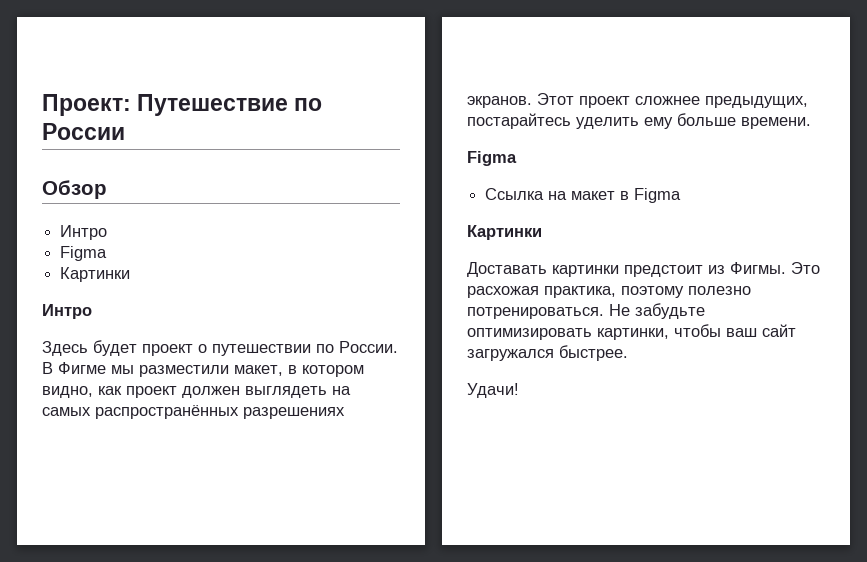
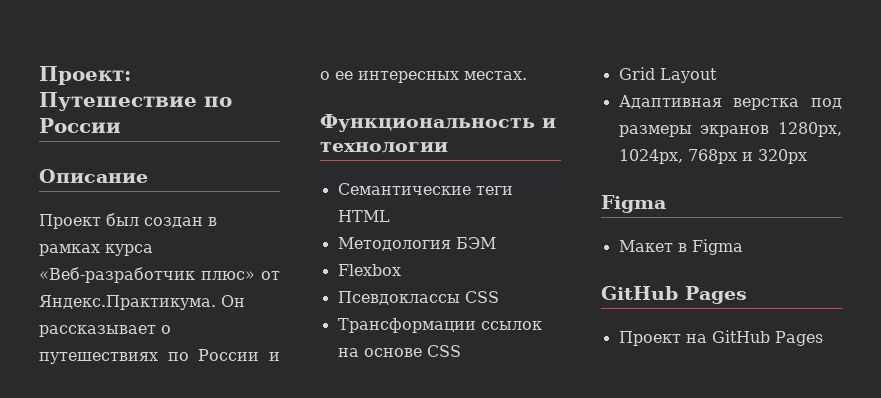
[42,180,107,199] [60,225,108,240] [60,246,108,261] [60,267,131,282] [42,304,92,319] [42,340,398,356] [42,362,364,377] [42,386,351,398] [42,405,345,419] [467,93,808,108] [467,113,811,129] [467,151,517,166] [485,188,682,203] [467,225,542,240] [467,262,820,277] [467,286,751,298] [467,303,705,319] [467,324,796,340] [467,345,628,361] [467,383,519,398] Обзор // Интро // Figma // Картинки // Интро // Здесь будет проект о путешествии по России. В Фигме мы разместили макет, в котором видно, как проект должен выглядеть на самых распространённых разрешениях экранов. Этот проект сложнее предыдущих, постарайтесь уделить ему больше времени. // Figma // Ссылка на макет в Figma // Картинки // Доставать картинки предстоит из Фигмы. Это расхожая практика, поэтому полезно потренироваться. Не забудьте оптимизировать картинки, чтобы ваш сайт загружался быстрее. // Удачи! -> [39,169,148,183] [39,213,217,229] [39,244,153,256] [39,267,280,283] [39,295,245,310] [39,325,171,337] [39,349,280,364] [320,71,527,83] [320,114,556,132] [320,142,448,153] [337,183,513,195] [337,210,390,222] [337,237,496,251] [337,264,401,276] [337,291,499,305] [337,318,542,333] [337,345,461,357] [618,67,717,83] [618,95,842,110] [618,122,842,137] [618,149,807,164] [601,195,666,213] [618,239,743,255] [601,286,747,304] [618,330,823,346] Описание // Проект был создан в рамках курса «Веб-разработчик плюс» от Яндекс.Практикума. Он рассказывает о путешествиях по России и о ее интересных местах. // Функциональность и технологии // Семантические теги HTML // Методология БЭМ // Flexbox // Псевдоклассы CSS // Трансформации ссылок на основе CSS // Grid Layout // Адаптивная верстка под размеры экранов 1280px, 1024px, 768px и 320px // Figma // Макет в Figma // GitHub Pages // Проект на GitHub Pages

